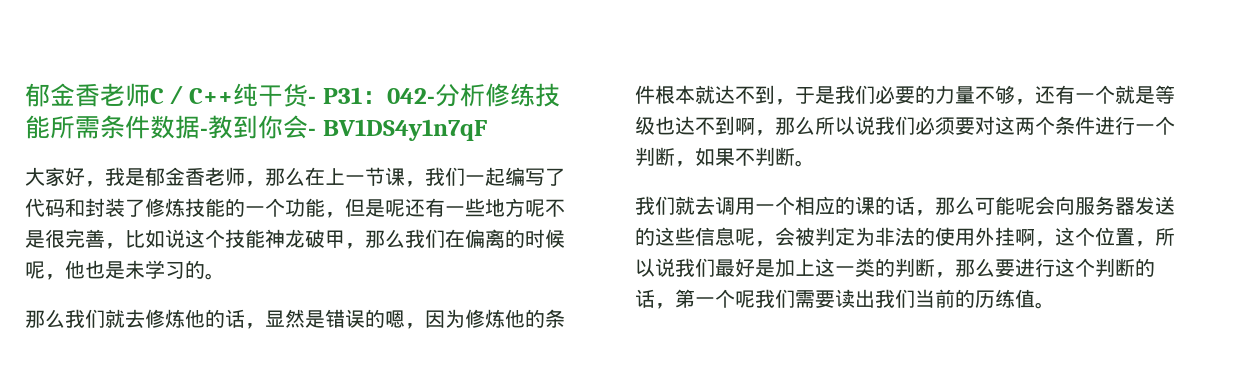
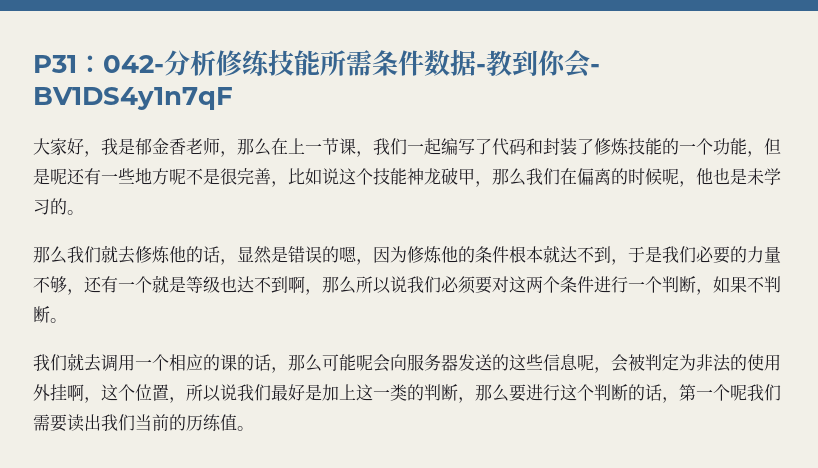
[25,83,316,107] 郁金香老师C／C++纯干货- -> (33, 64) none

